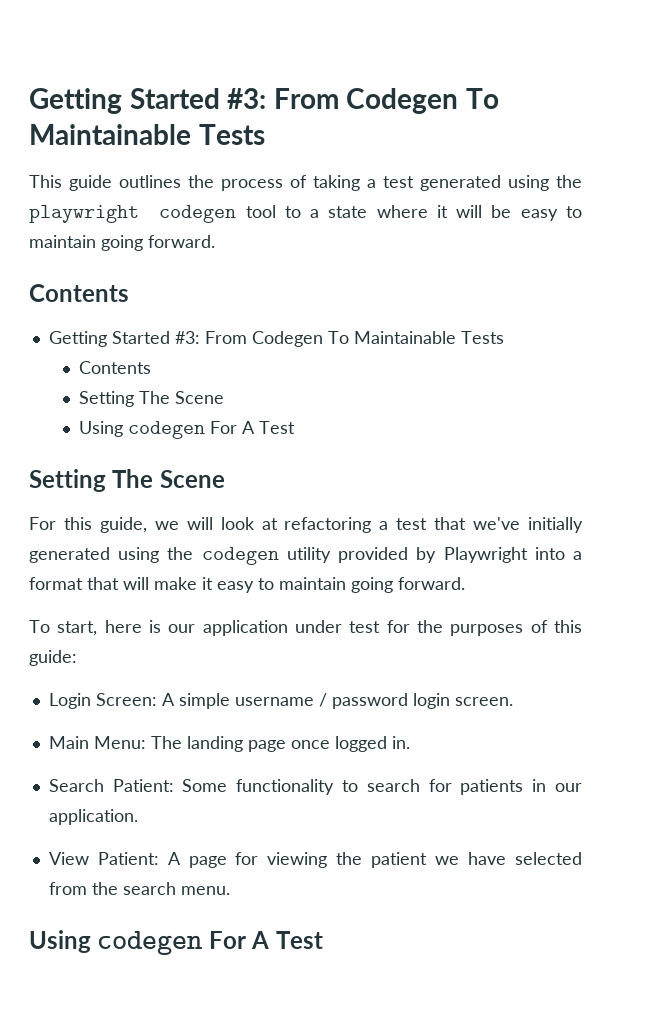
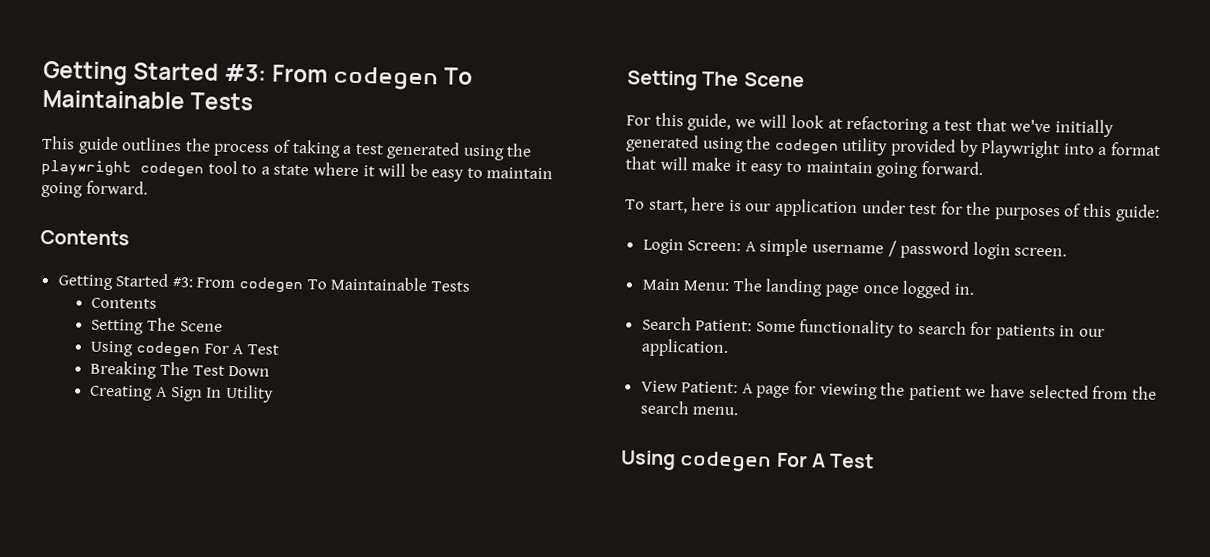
[29,88,459,114] Getting Started #3: From Codegen -> [43,60,440,91] Getting Started #3: From codegen
[251,331,323,347] Codegen -> [239,277,304,294] codegen
(296, 427) none -> [90,360,271,379] [89,384,274,403] // Breaking The Test Down // Creating A Sign In Utility

